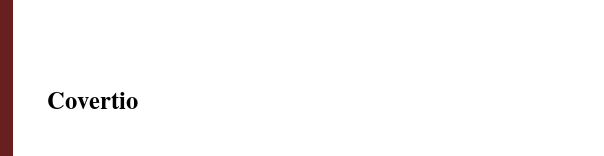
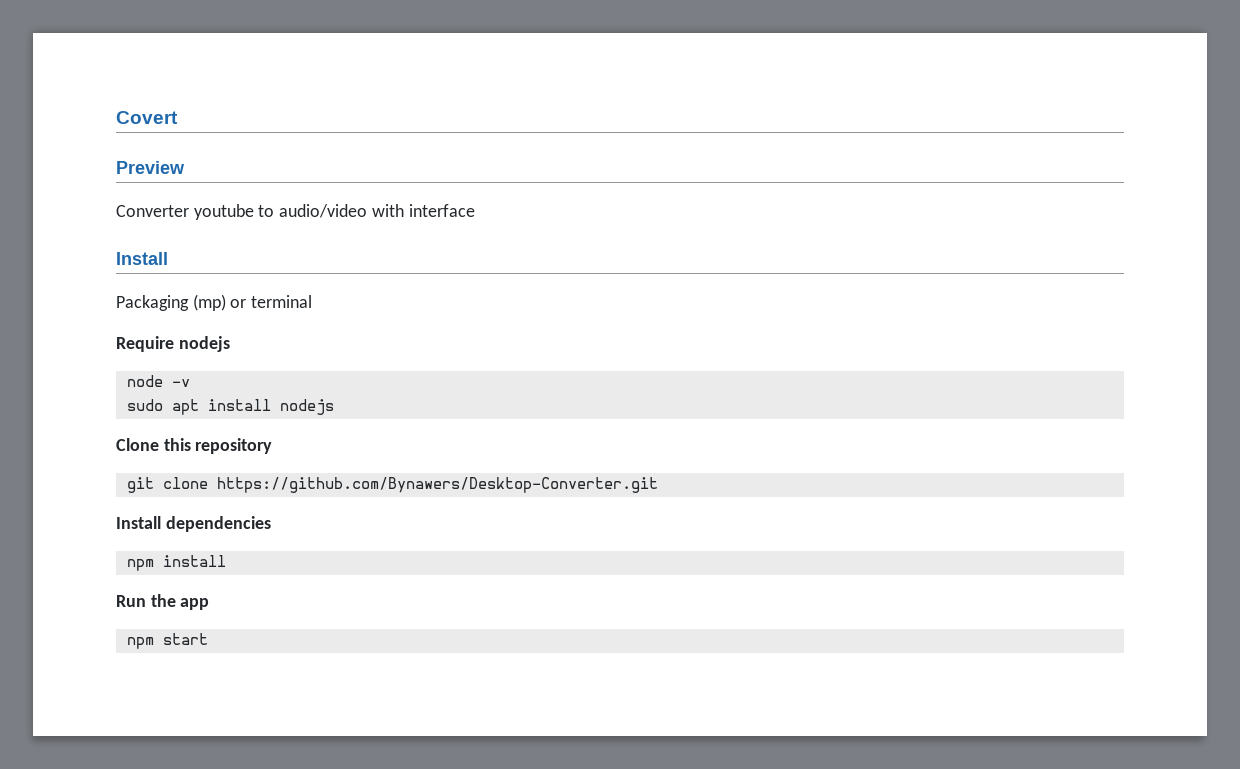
[47,92,138,109] Covertio -> [116,111,178,124] [116,161,185,174] [116,204,475,220] [116,252,168,265] [116,294,313,311] [116,336,230,352] [126,375,190,387] [126,399,334,415] [116,438,273,454] [126,477,658,493] [116,516,271,532] [126,555,226,571] [116,594,210,610] [126,633,208,649] Covert // Preview // Converter youtube to audio/video with interface // Install // Packaging (mp) or terminal // Require nodejs // node -v // sudo apt install nodejs // Clone this repository // git clone https://github.com/Bynawers/Desktop-Converter.git // Install dependencies // npm install // Run the app // npm start

